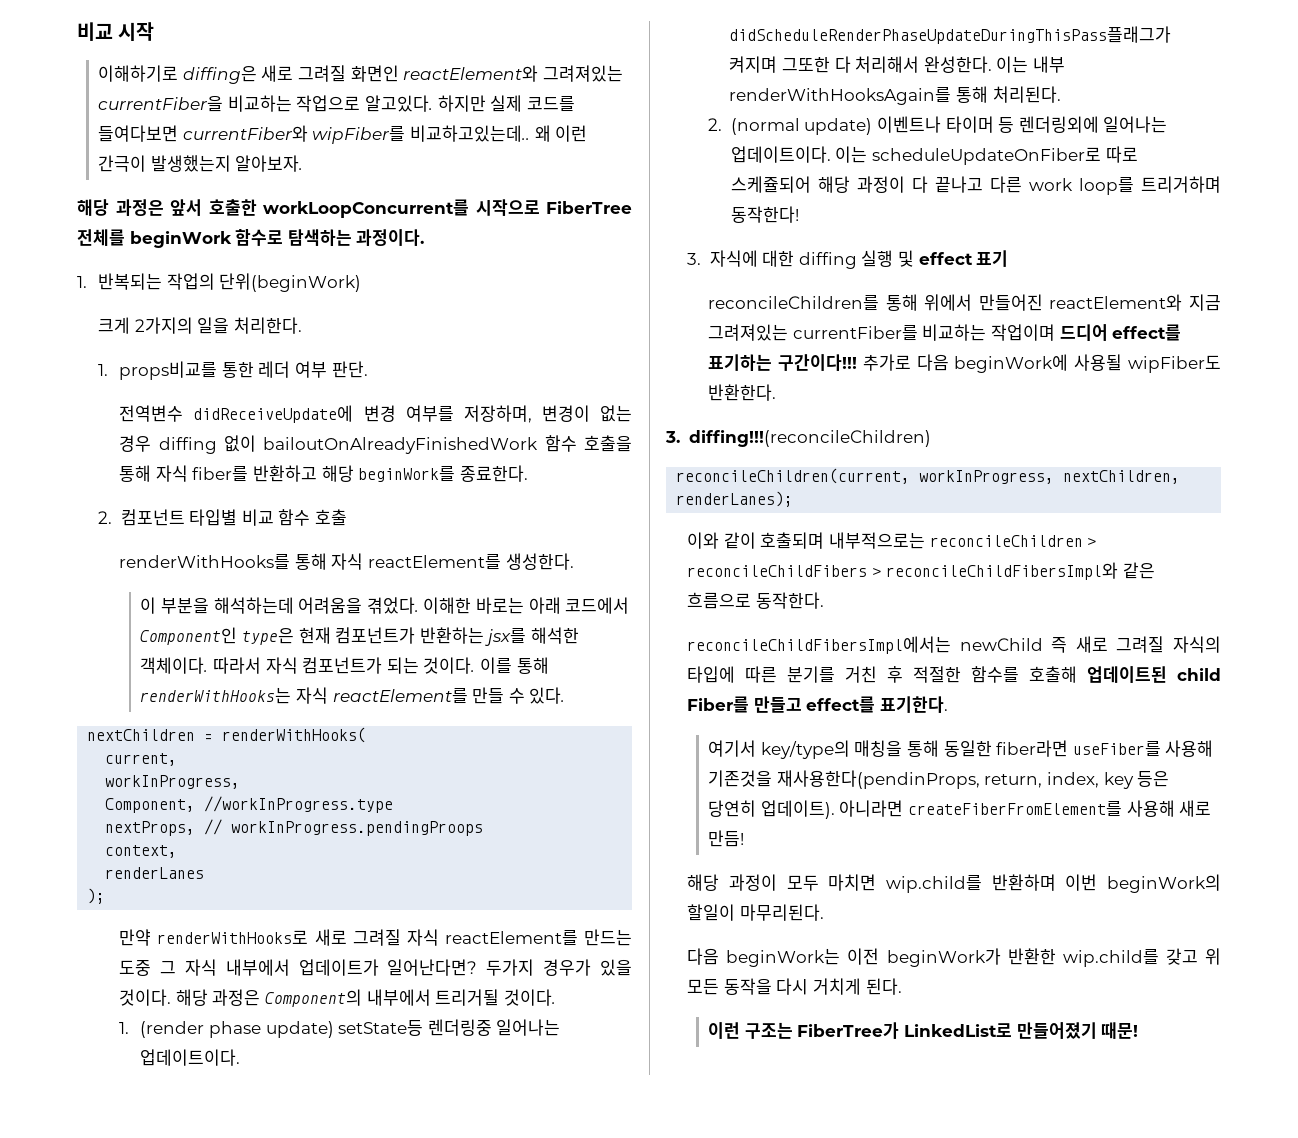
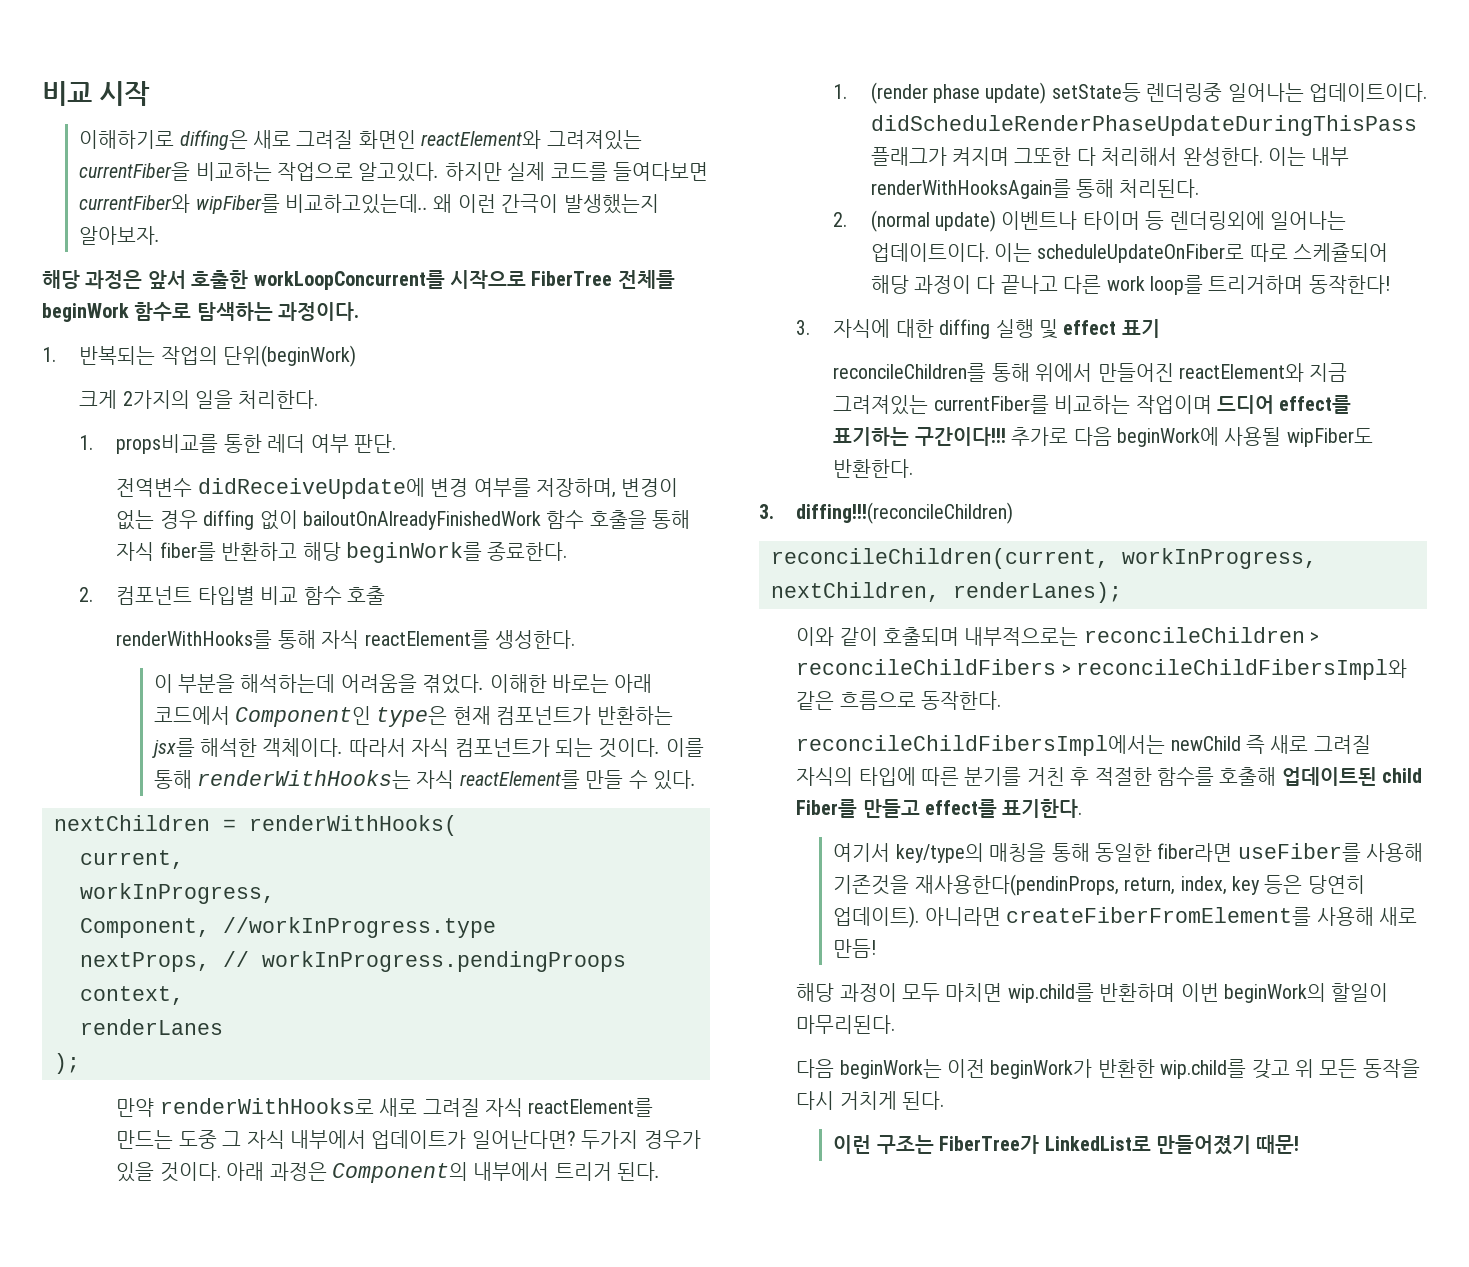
[175,989,208,1006] 해당 -> [226,1162,265,1181] 아래
[435,989,556,1006] 트리거될 것이다. -> [554,1162,661,1181] 트리거 된다.

